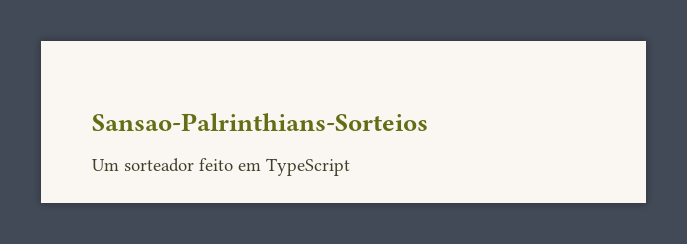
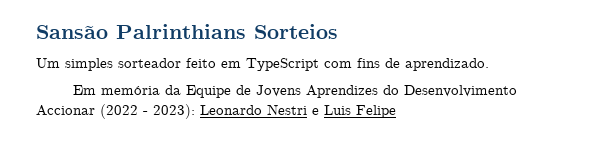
[92,113,428,131] Sansao-Palrinthians-Sorteios -> [36,24,338,39] Sansão Palrinthians Sorteios
(119, 165) none -> [65,58,113,71] simples
(350, 167) none -> [324,58,489,71] [72,85,517,98] [36,104,396,119] com fins de aprendizado. // Em memória da Equipe de Jovens Aprendizes do Desenvolvimento Accionar (2022 - 2023): Leonardo Nestri e Luis Felipe

